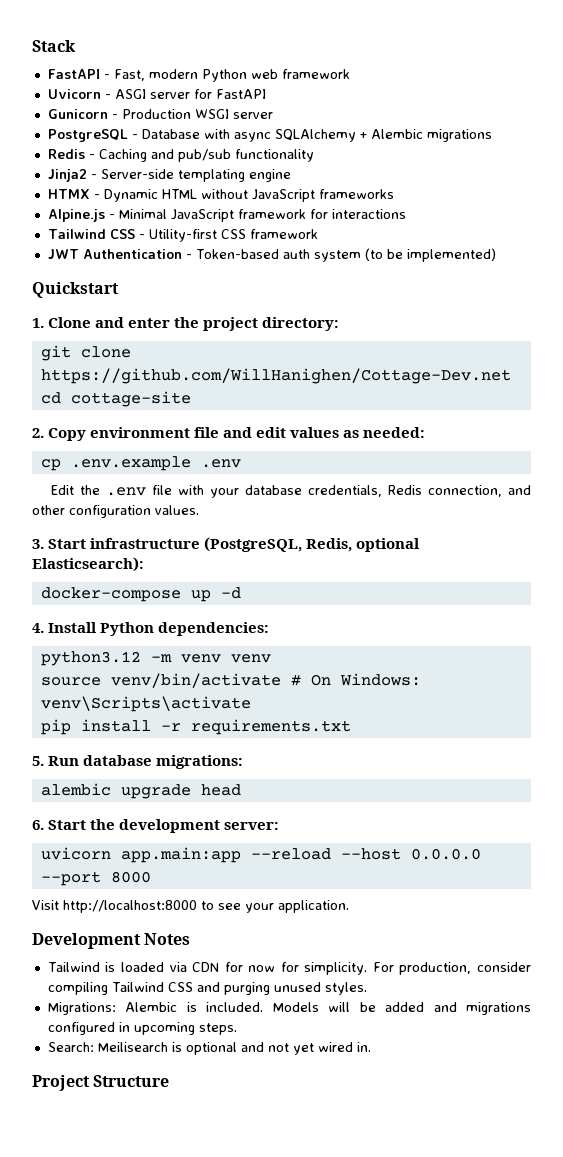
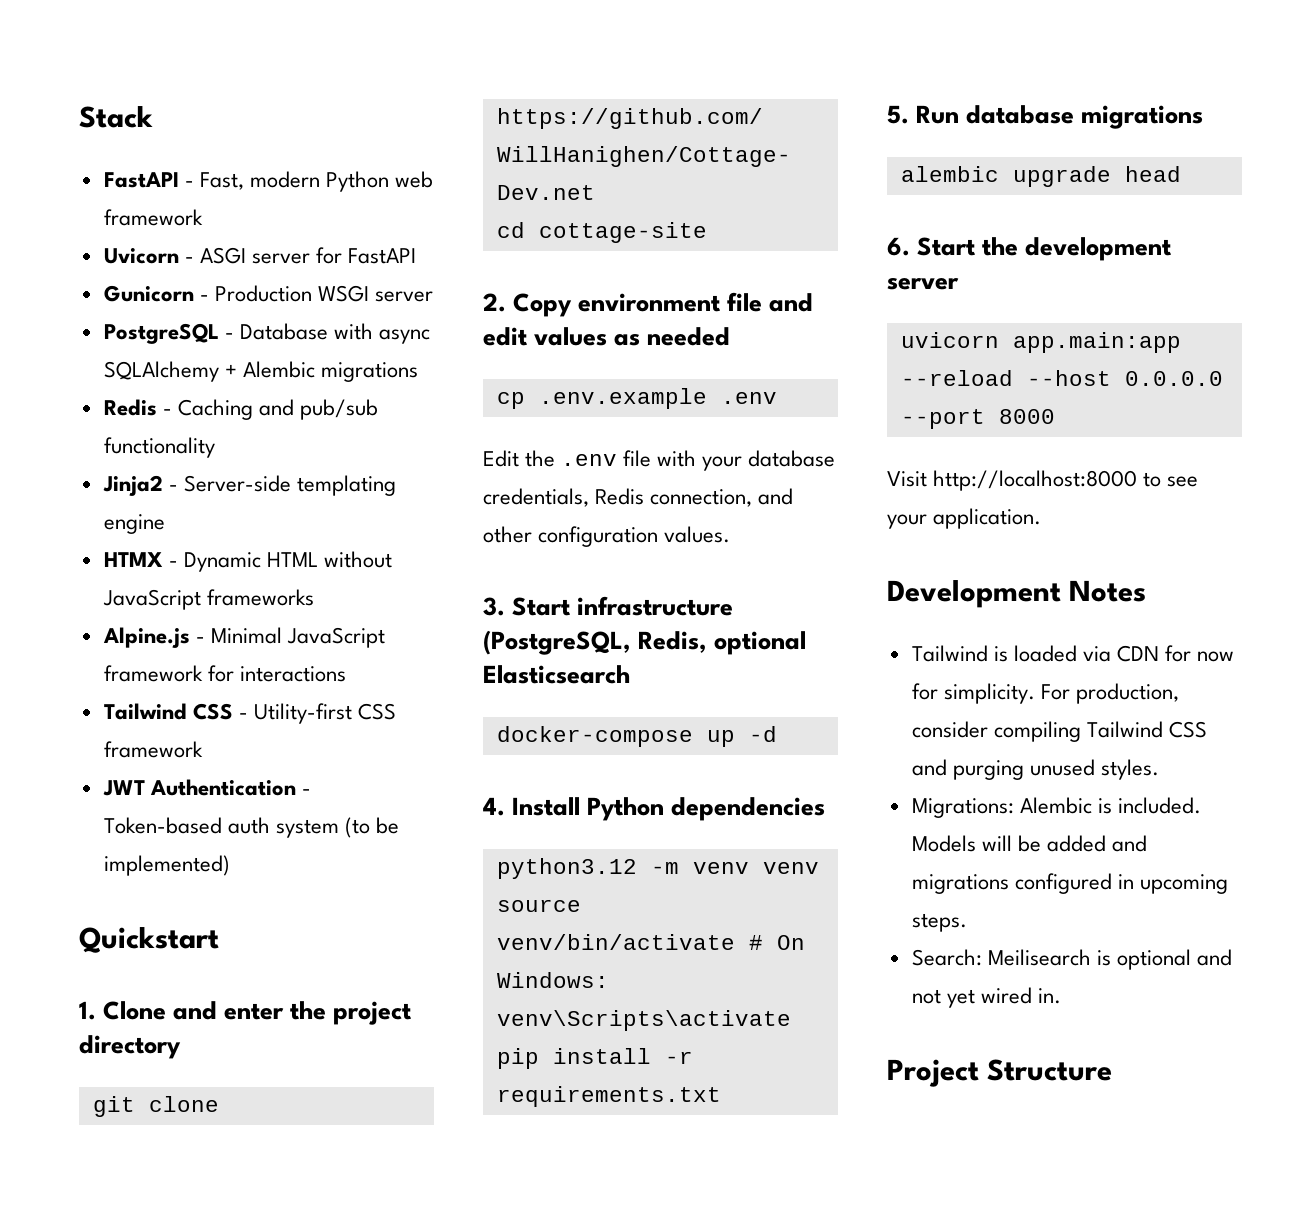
[262,317,340,331] directory: -> [79,1035,181,1059] directory
[363,427,426,438] needed: -> [647,327,731,346] needed
[32,557,144,572] Elasticsearch): -> [483,665,630,684] Elasticsearch
[158,622,270,636] dependencies: -> [671,797,826,821] dependencies
[156,755,244,769] migrations: -> [1081,105,1204,129] migrations
[224,822,280,830] server: -> [887,278,959,290] server

